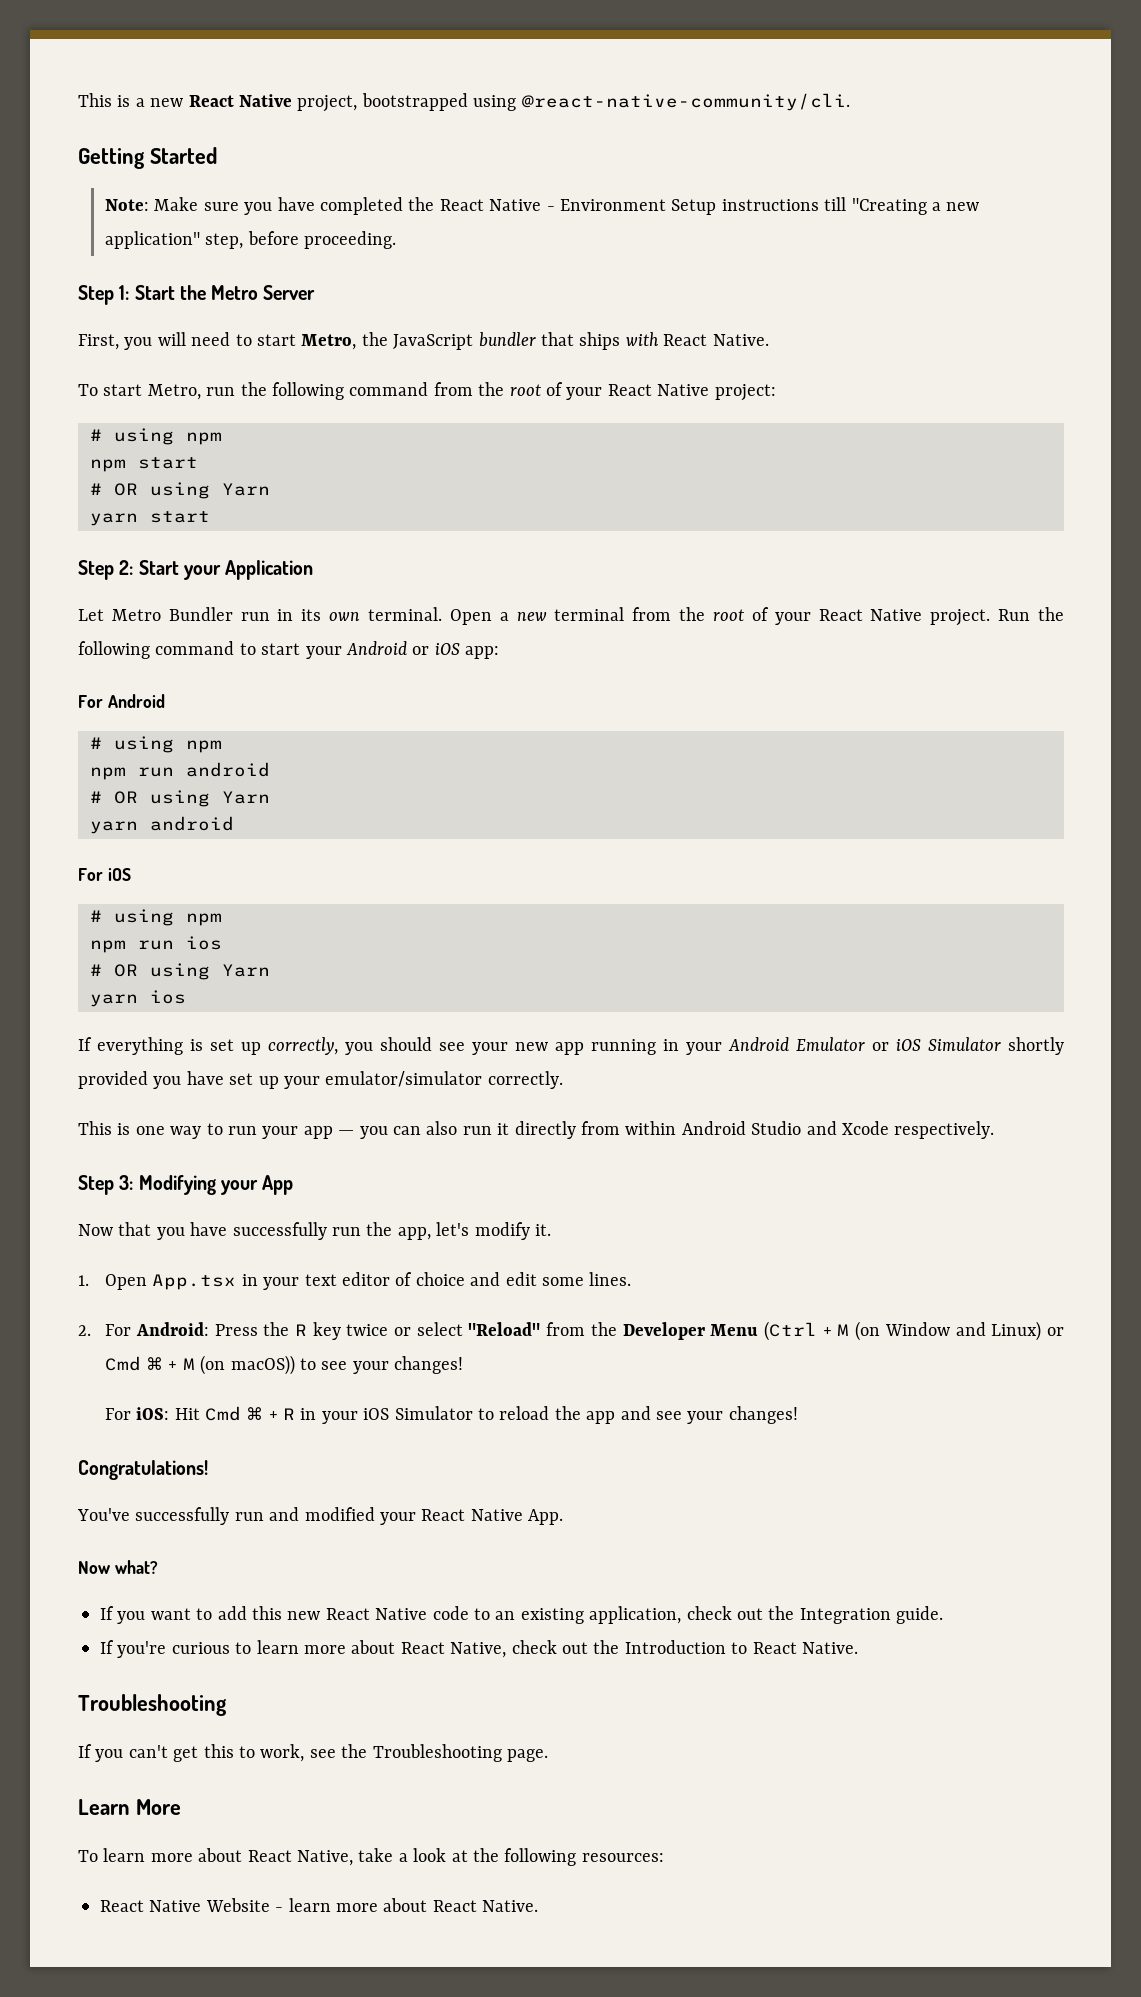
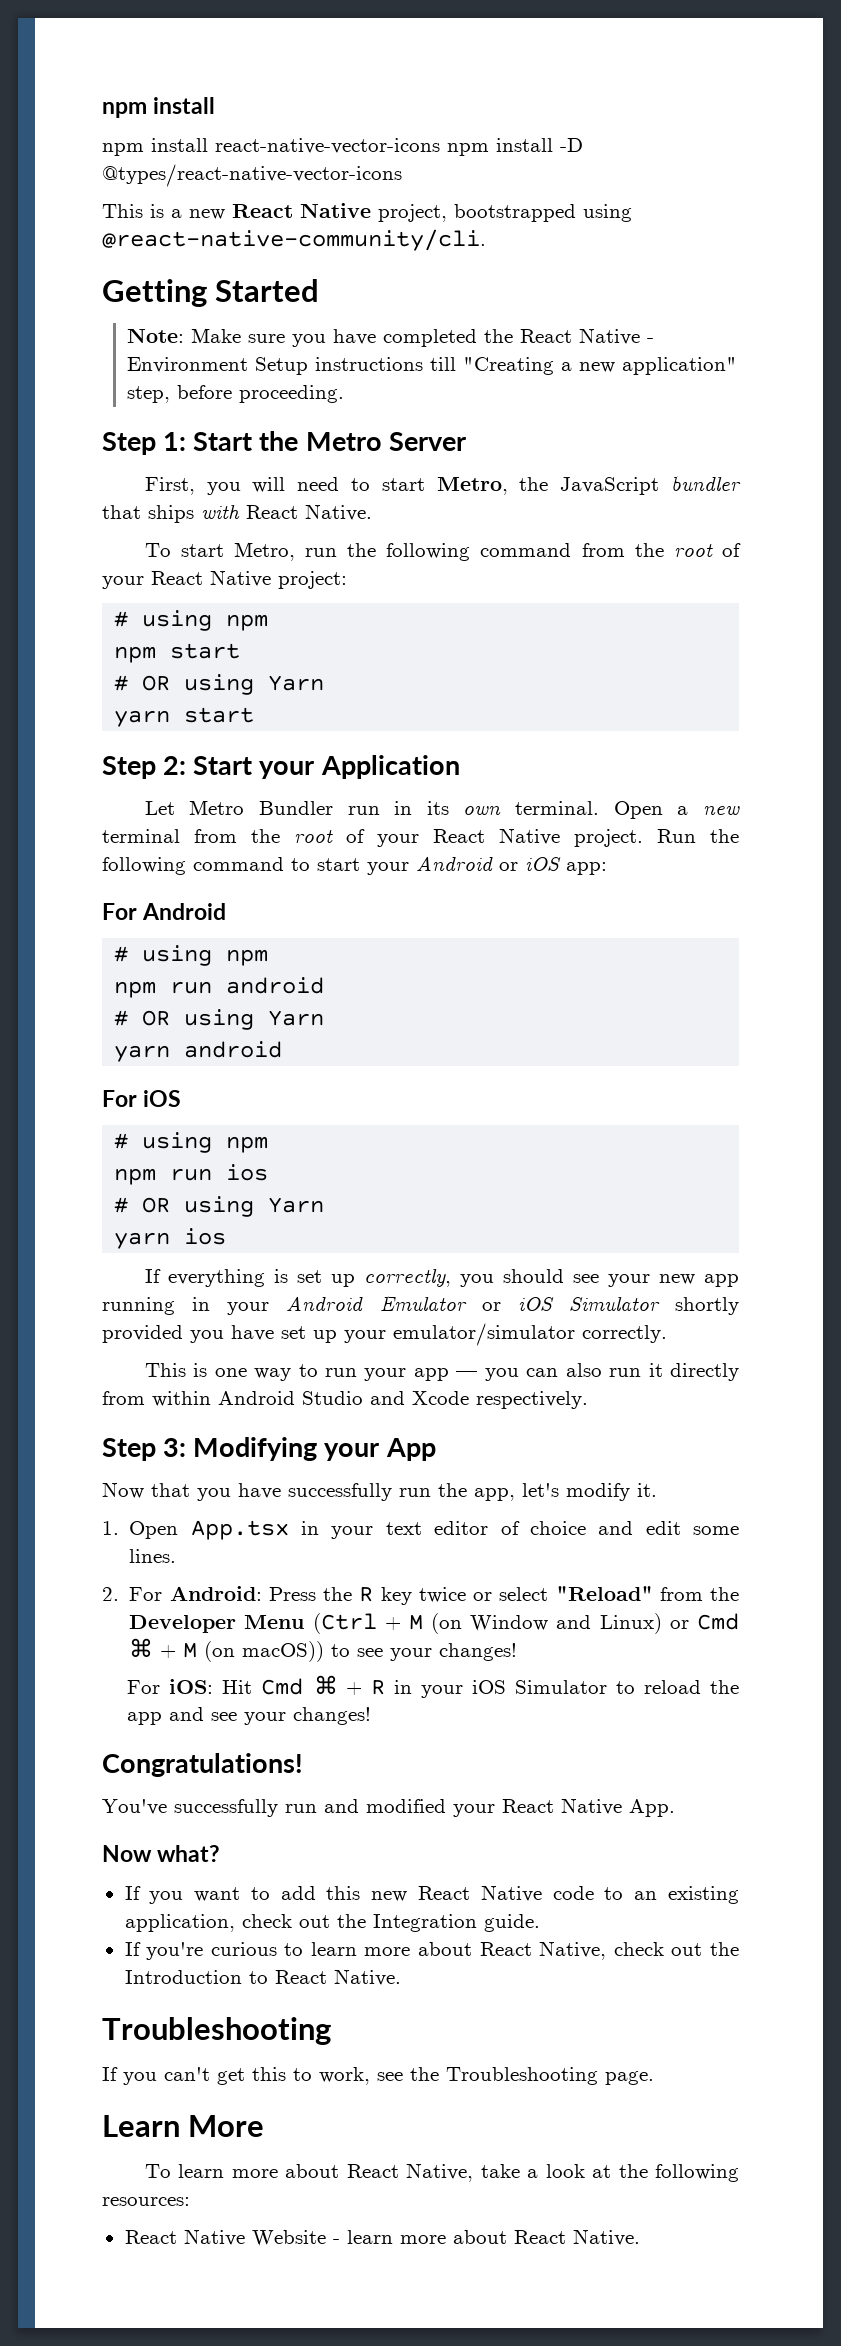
(78, 100) none -> [102,97,216,118] [102,138,583,156] [102,164,402,187] npm install // npm install react-native-vector-icons npm install -D @types/react-native-vector-icons //

